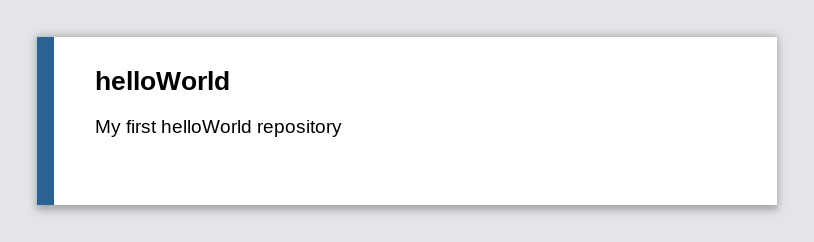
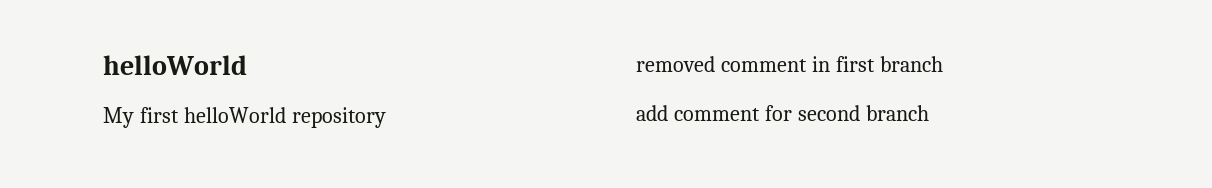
(343, 128) none -> [636,56,943,72] [636,105,929,121] // removed comment in first branch // add comment for second branch

